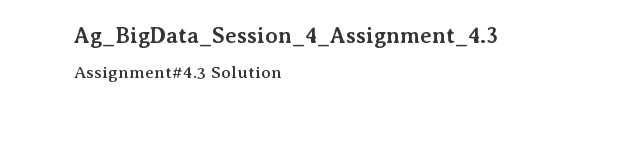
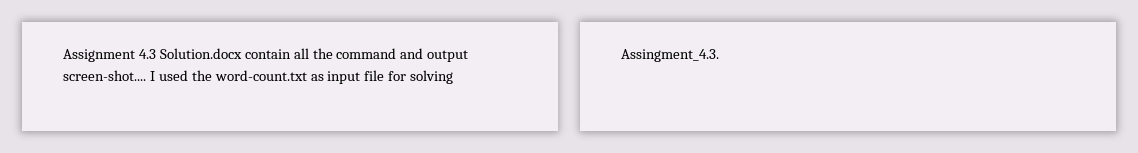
[74,27,498,48] [74,66,282,82] Ag_BigData_Session_4_Assignment_4.3 // Assignment#4.3 Solution -> [63,48,469,62] [63,70,454,84] [621,49,719,62] Assignment 4.3 Solution.docx contain all the command and output screen-shot.... I used the word-count.txt as input file for solving Assingment_4.3.

